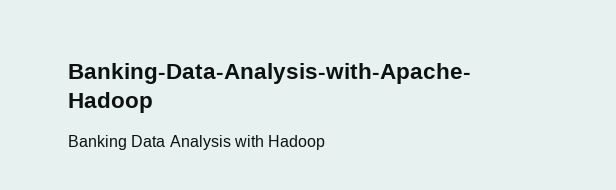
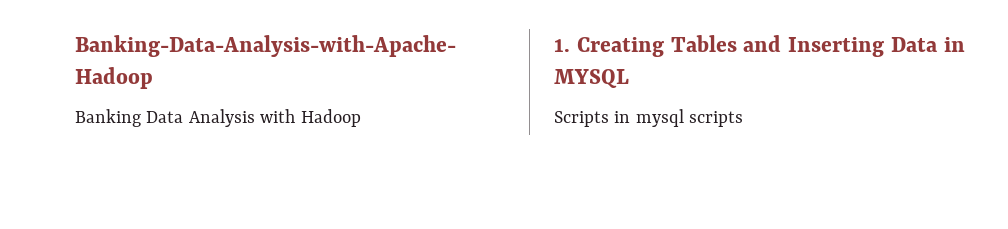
(326, 142) none -> [554,35,965,57] [554,69,629,88] [554,109,744,127] // 1. Creating Tables and Inserting Data in MYSQL // Scripts in mysql scripts

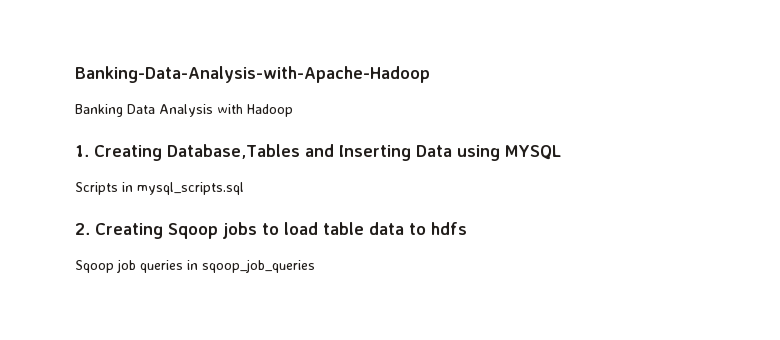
[670,35,737,52] Tables -> [167,144,300,159] Database,Tables
[943,37,965,52] in -> [456,145,500,161] using
[635,109,744,127] mysql scripts -> [137,182,244,195] [75,222,467,239] [75,259,315,273] mysql_scripts.sql // 2. Creating Sqoop jobs to load table data to hdfs // Sqoop job queries in sqoop_job_queries

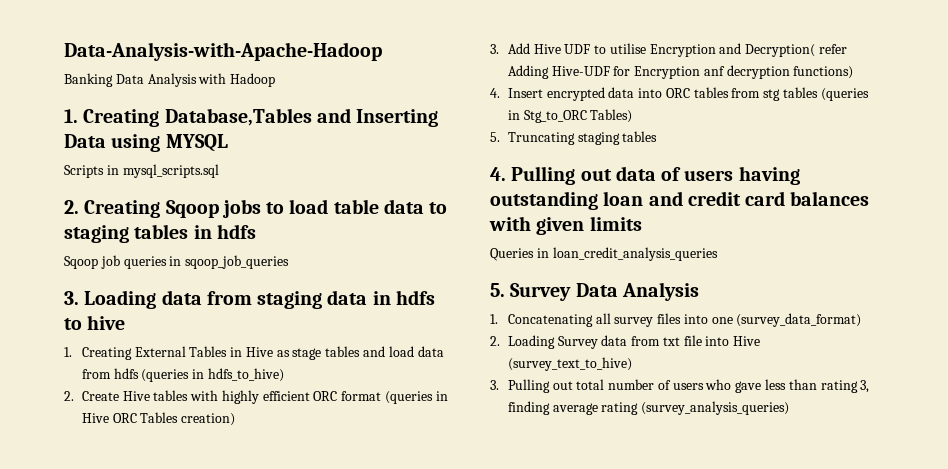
[75,66,430,83] Banking-Data-Analysis-with-Apache-Hadoop -> [64,42,382,61] Data-Analysis-with-Apache-Hadoop
(426, 229) none -> [64,224,212,243] staging tables in
(315, 266) none -> [64,290,435,309] [64,315,126,330] [64,346,444,360] [81,368,284,382] [64,390,448,404] [81,412,236,426] [490,43,848,57] [507,65,854,79] [490,87,869,101] [507,109,633,123] [490,131,658,145] [490,166,800,185] [490,191,870,210] [489,216,642,235] [490,247,718,261] [490,282,699,301] [490,313,862,327] [490,335,761,349] [507,357,632,371] [490,379,870,393] [507,401,790,415] // 3. Loading data from staging data in hdfs to hive // 1. Creating External Tables in Hive as stage tables and load data from hdfs (queries in hdfs_to_hive) // 2. Create Hive tables with highly efficient ORC format (queries in Hive ORC Tables creation) // 3. Add Hive UDF to utilise Encryption and Decryption( refer Adding Hive-UDF for Encryption anf decryption functions) // 4. Insert encrypted data into ORC tables from stg tables (queries in Stg_to_ORC Tables) // 5. Truncating staging tables // 4. Pulling out data of users having outstanding loan and credit card balances with given limits // Queries in loan_credit_analysis_queries // 5. Survey Data Analysis // 1. Concatenating all survey files into one (survey_data_format) // 2. Loading Survey data from txt file into Hive (survey_text_to_hive) // 3. Pulling out total number of users who gave less than rating 3, finding average rating (survey_analysis_queries)

